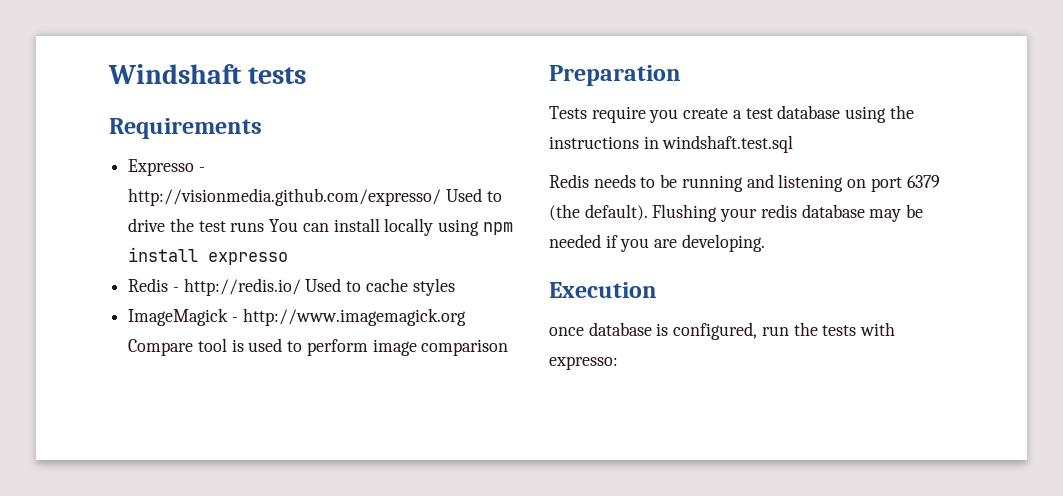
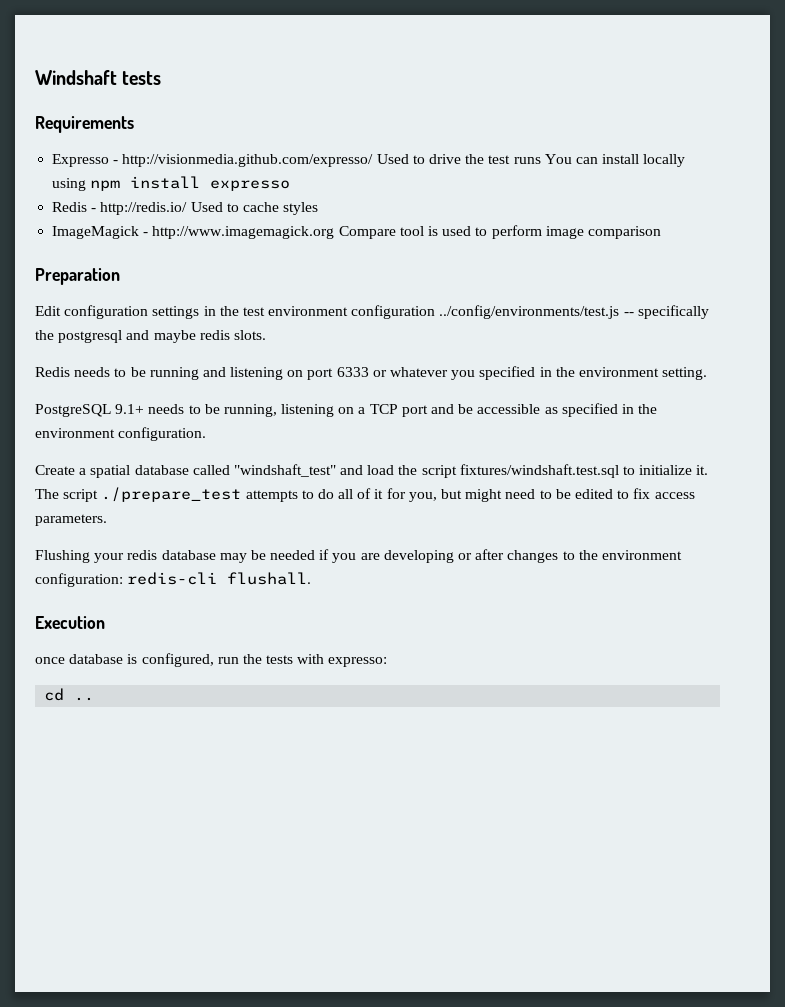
[549,105,914,123] [549,135,794,153] Tests require you create a test database using the instructions in windshaft.test.sql -> [35,305,709,319] [35,330,266,343] Edit configuration settings in the test environment configuration ../config/environments/test.js -- specifically the postgresql and maybe redis slots.
[906,175,940,188] [549,204,648,221] 6379 (the default). -> [336,366,708,380] [35,403,658,417] [35,427,207,441] [35,464,709,478] [35,487,695,502] [35,514,107,526] 6333 or whatever you specified in the environment setting. // PostgreSQL 9.1+ needs to be running, listening on a TCP port and be accessible as specified in the environment configuration. // Create a spatial database called "windshaft_test" and load the script fixtures/windshaft.test.sql to initialize it. The script ./prepare_test attempts to do all of it for you, but might need to be edited to fix access parameters. //
[681,234,765,252] developing. -> [383,549,682,563] [35,572,312,587] developing or after changes to the environment configuration: redis-cli flushall.
(618, 363) none -> [44,688,95,701] // cd ..

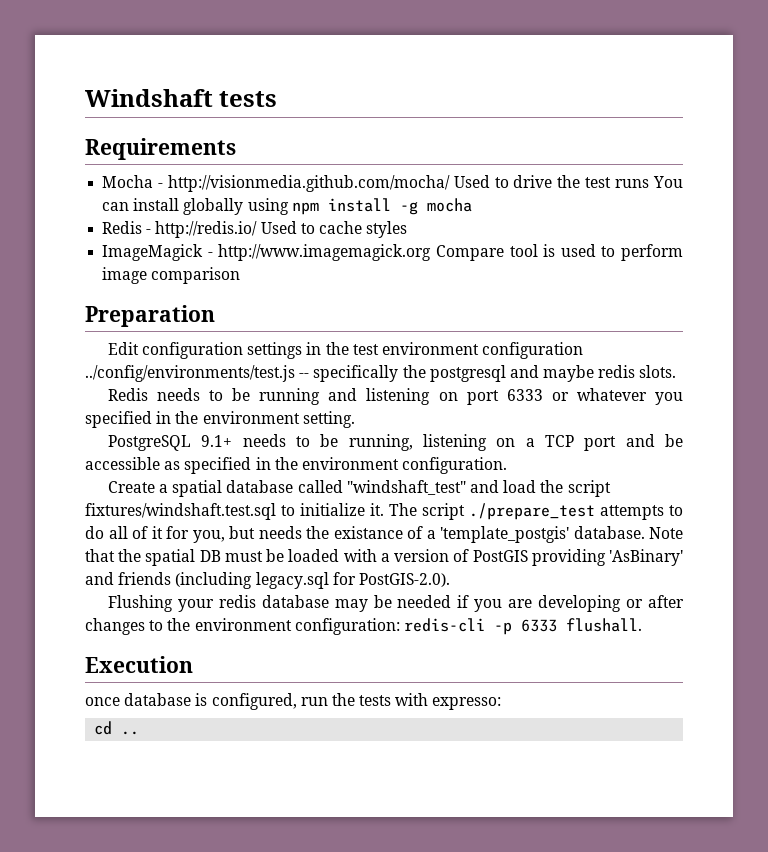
[52,154,374,167] Expresso - http://visionmedia.github.com/expresso/ -> [102,175,450,192] Mocha - http://visionmedia.github.com/mocha/
[643,154,686,167] locally -> [183,198,244,215] globally
[210,180,291,191] expresso -> [399,198,472,215] -g mocha
[465,488,695,502] [35,514,107,526] might need to be edited to fix access parameters. -> [258,526,683,543] [85,549,683,566] [85,572,450,589] needs the existance of a 'template_postgis' database. Note that the spatial DB must be loaded with a version of PostGIS providing 'AsBinary' and friends (including legacy.sql for PostGIS-2.0).
(218, 578) none -> [493,619,557,635] -p 6333

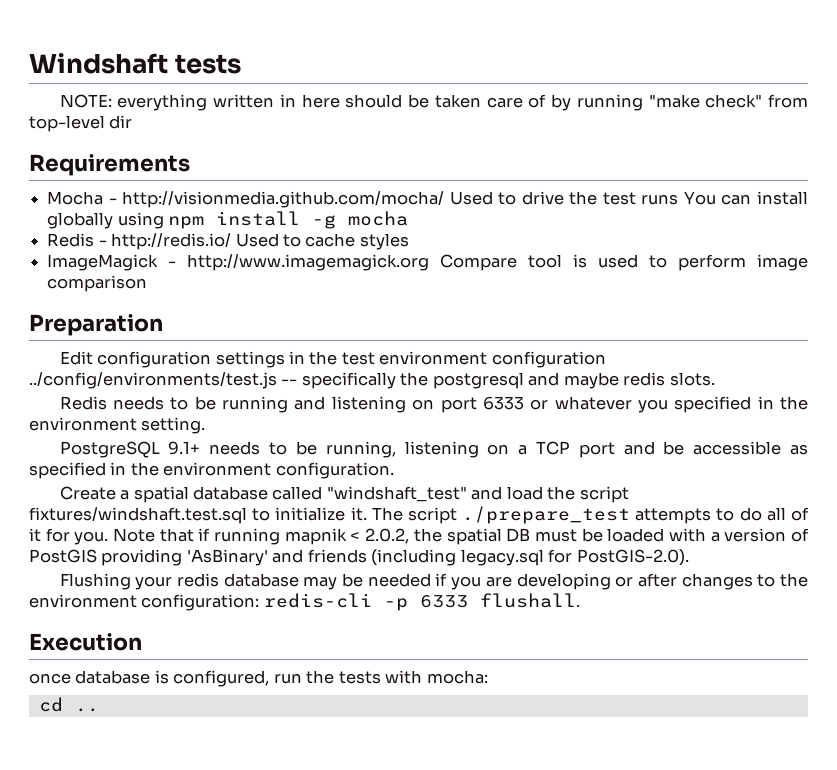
(278, 99) none -> [59,94,808,111] [29,115,133,132] // NOTE: everything written in here should be taken care of by running "make check" from top-level dir
[192,526,683,543] [85,549,115,562] you, but needs the existance of a 'template_postgis' database. Note that -> [74,528,410,545] you. Note that if running mapnik < 2.0.2,
[432,697,502,710] expresso: -> [426,670,488,684] mocha:

